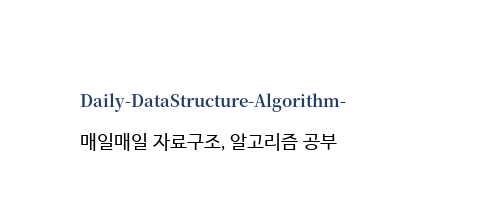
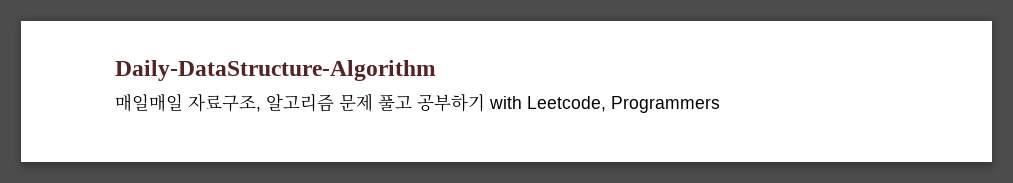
[80,93,346,112] Daily-DataStructure-Algorithm- -> [115,60,436,81] Daily-DataStructure-Algorithm
[302,134,337,150] 공부 -> [339,93,720,113] 문제 풀고 공부하기 with Leetcode, Programmers

